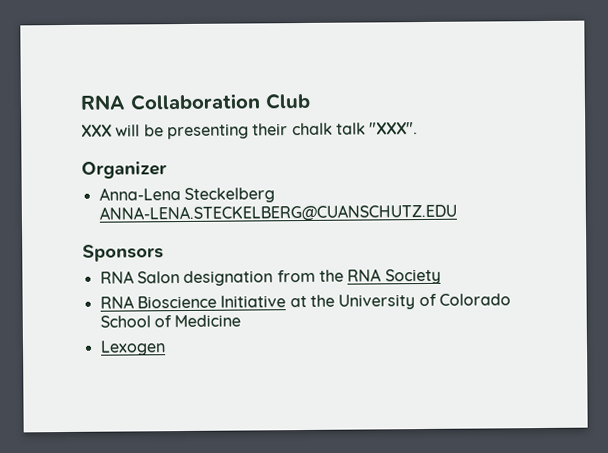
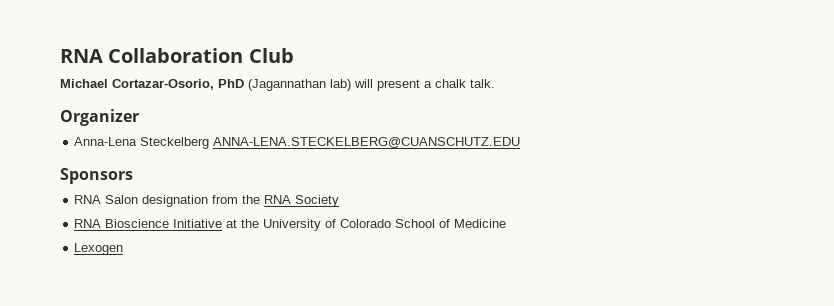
[81,122,419,140] XXX will be presenting their chalk talk "XXX". -> [60,79,495,91] Michael Cortazar-Osorio, PhD (Jagannathan lab) will present a chalk talk.

